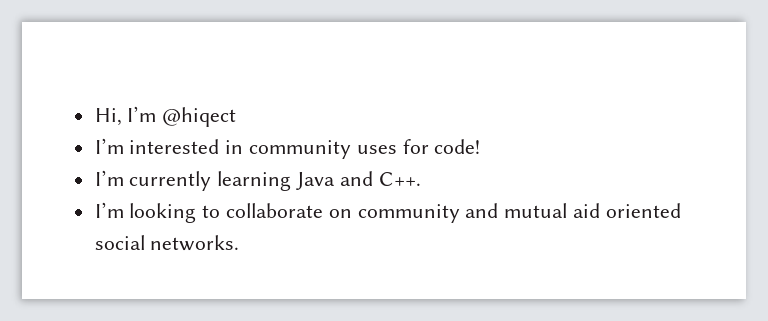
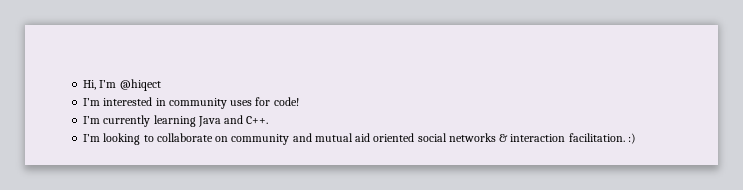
[150,235,240,251] networks. -> [448,133,636,144] networks & interaction facilitation. :)

